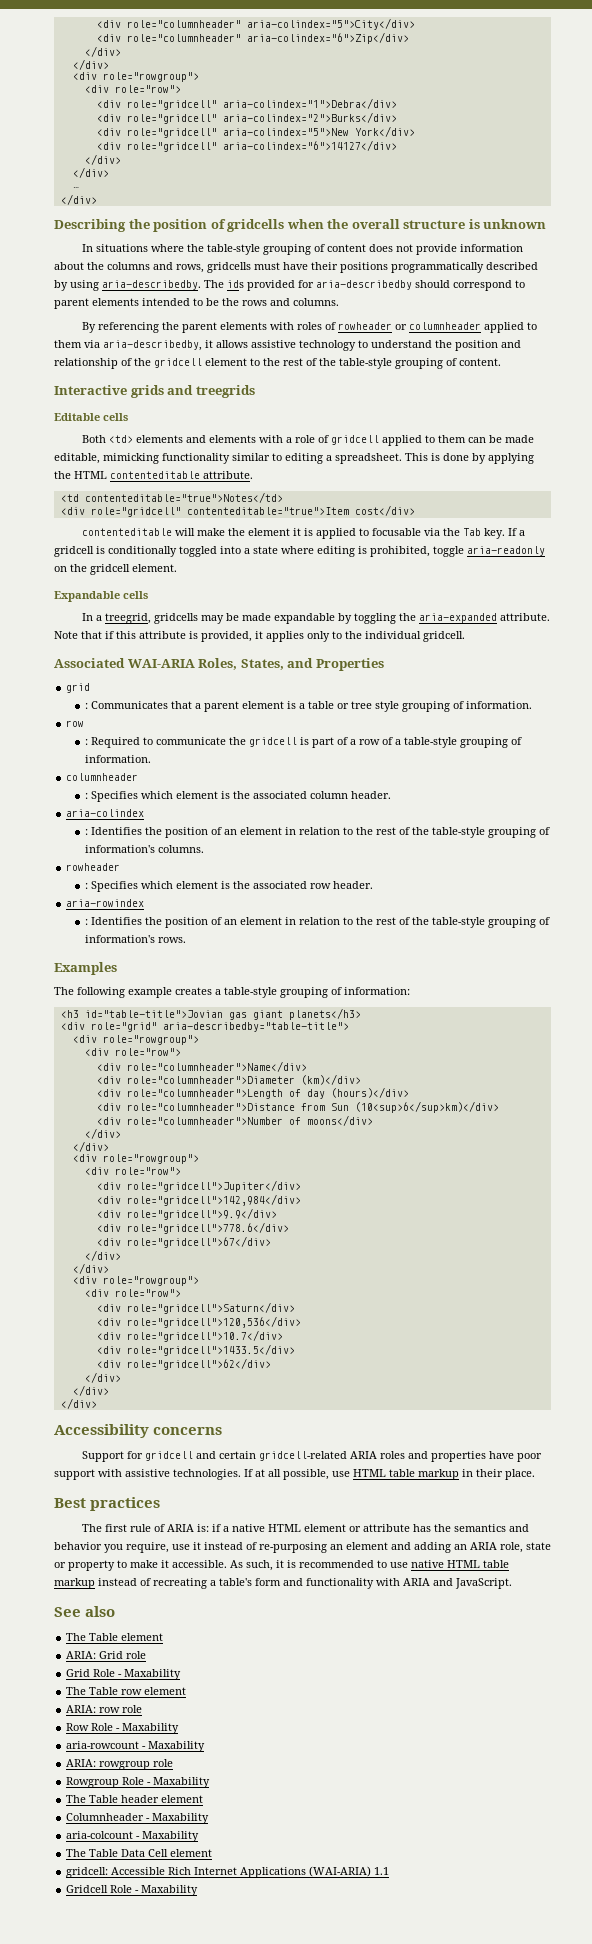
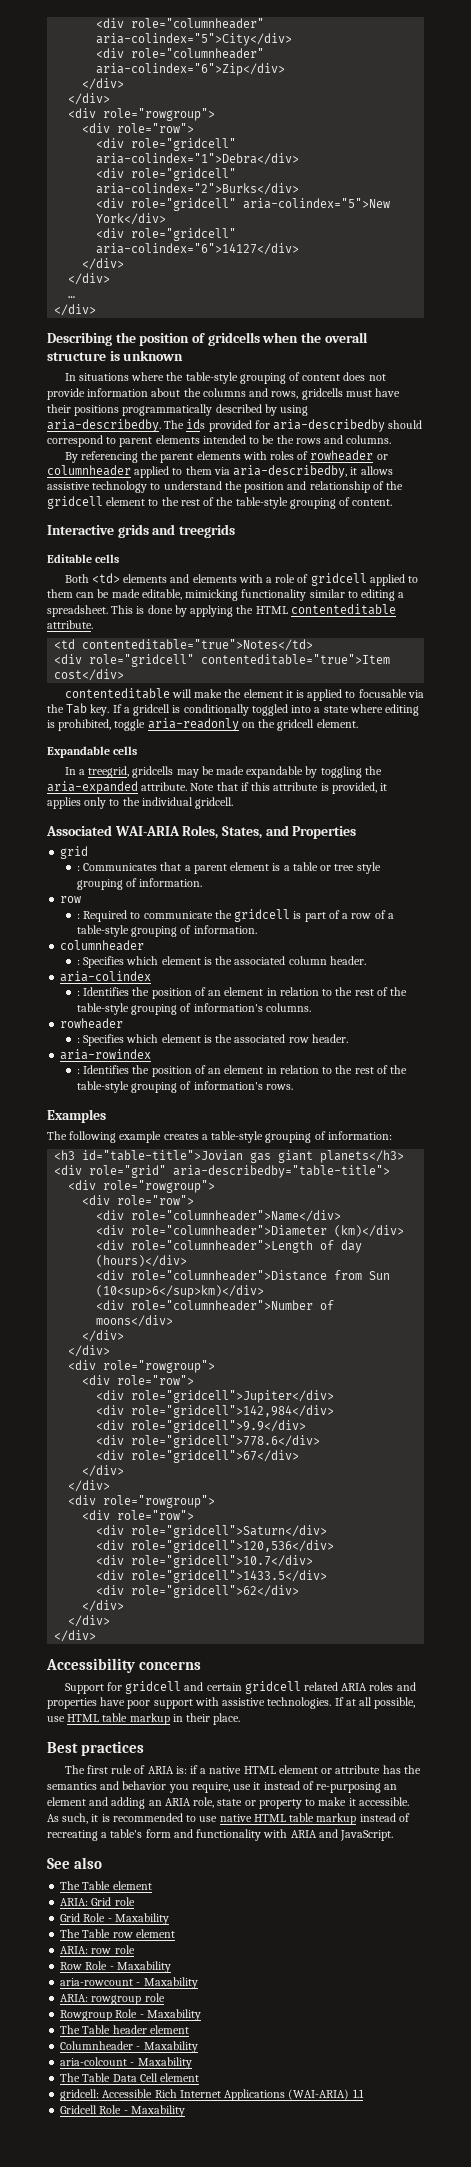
[258,1451,347,1461] gridcell-related -> [244,1681,339,1694] gridcell related

